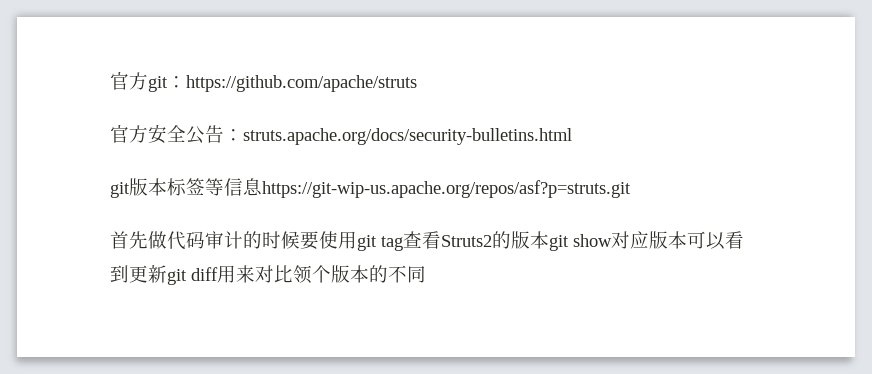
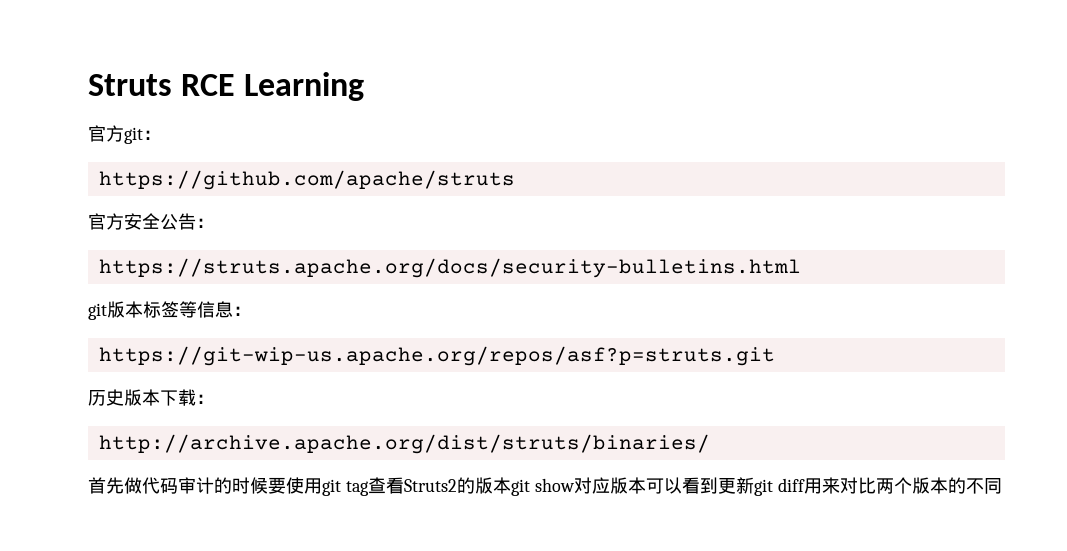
(110, 81) none -> [88,72,365,101] Struts RCE Learning //
(186, 82) none -> (161, 135) //
[243,128,572,145] struts.apache.org/docs/security-bulletins.html -> [98,258,801,278] // https://struts.apache.org/docs/security-bulletins.html
(262, 187) none -> [233,306,251,316] ： //
(631, 189) none -> [88,389,214,406] [98,434,710,454] // 历史版本下载： // http://archive.apache.org/dist/struts/binaries/
[293,265,312,284] 领 -> [875,478,894,494] 两

